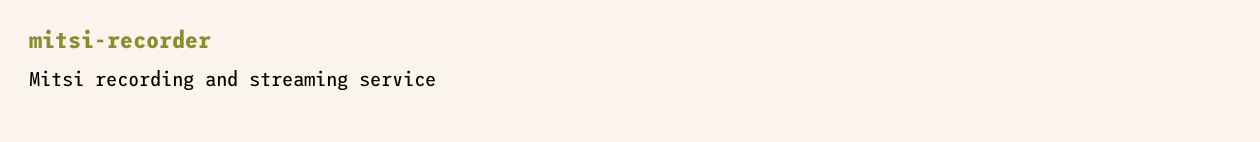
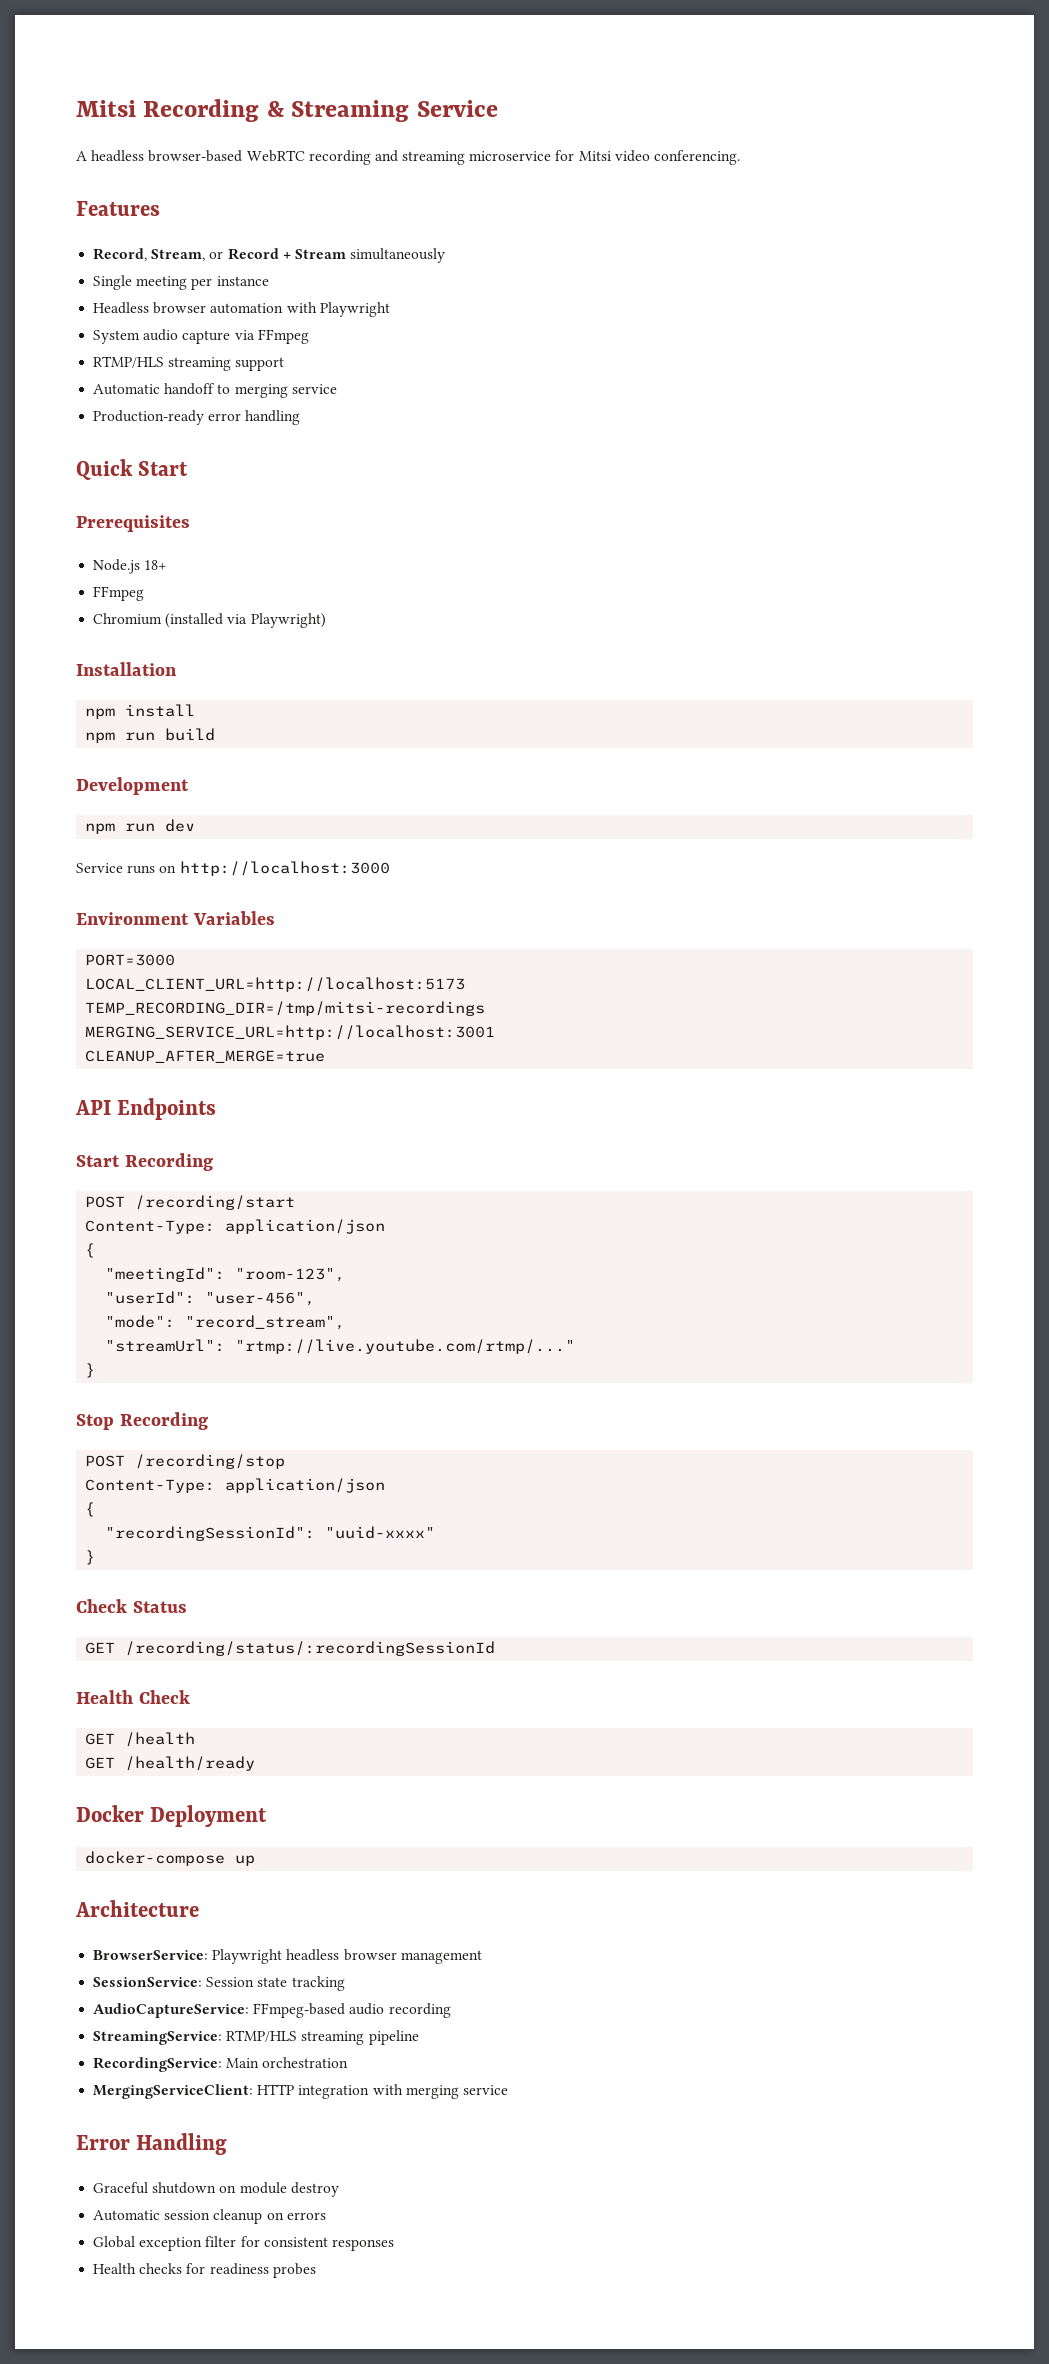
[29,29,211,49] [29,70,436,91] mitsi-recorder // Mitsi recording and streaming service -> [76,99,498,122] [76,150,741,165] [76,201,160,216] [93,248,446,263] [93,275,269,290] [93,302,390,317] [93,329,309,344] [93,356,285,371] [93,383,337,398] [93,410,301,425] [76,459,189,480] [76,515,190,532] [93,559,168,574] [93,586,145,601] [93,613,326,628] [76,662,177,676] [85,704,196,719] [85,728,216,743] [76,777,189,795] [85,819,196,834] [76,861,390,876] [76,911,275,925] [85,954,176,966] [85,977,466,992] [85,1001,486,1016] [85,1025,496,1040] [85,1050,326,1063] [75,1098,217,1120] [76,1153,213,1171] [85,1195,296,1210] [85,1219,386,1234] [85,1243,96,1258] [105,1267,346,1282] [105,1291,316,1306] [105,1315,346,1330] [105,1339,576,1354] [85,1363,96,1378] [76,1412,208,1430] [85,1454,286,1469] [85,1478,386,1493] [85,1502,96,1517] [105,1526,436,1541] [85,1550,96,1565] [76,1599,187,1613] [85,1641,496,1656] [76,1690,190,1704] [85,1732,196,1747] [85,1756,256,1771] [76,1805,268,1827] [85,1851,256,1866] [75,1900,199,1917] [93,1949,482,1964] [93,1976,345,1991] [93,2003,451,2018] [93,2030,419,2045] [93,2057,349,2072] [93,2084,508,2099] [76,2133,228,2155] [93,2182,339,2197] [93,2209,326,2224] [93,2236,394,2251] [93,2263,316,2278] Mitsi Recording & Streaming Service // A headless browser-based WebRTC recording and streaming microservice for Mitsi video conferencing. // Features // Record, Stream, or Record + Stream simultaneously // Single meeting per instance // Headless browser automation with Playwright // System audio capture via FFmpeg // RTMP/HLS streaming support // Automatic handoff to merging service // Production-ready error handling // Quick Start // Prerequisites // Node.js 18+ // FFmpeg // Chromium (installed via Playwright) // Installation // npm install // npm run build // Development // npm run dev // Service runs on http://localhost:3000 // Environment Variables // PORT=3000 // LOCAL_CLIENT_URL=http://localhost:5173 // TEMP_RECORDING_DIR=/tmp/mitsi-recordings // MERGING_SERVICE_URL=http://localhost:3001 // CLEANUP_AFTER_MERGE=true // API Endpoints // Start Recording // POST /recording/start // Content-Type: application/json // { // "meetingId": "room-123", // "userId": "user-456", // "mode": "record_stream", // "streamUrl": "rtmp://live.youtube.com/rtmp/..." // } // Stop Recording // POST /recording/stop // Content-Type: application/json // { // "recordingSessionId": "uuid-xxxx" // } // Check Status // GET /recording/status/:recordingSessionId // Health Check // GET /health // GET /health/ready // Docker Deployment // docker-compose up // Architecture // BrowserService: Playwright headless browser management // SessionService: Session state tracking // AudioCaptureService: FFmpeg-based audio recording // StreamingService: RTMP/HLS streaming pipeline // RecordingService: Main orchestration // MergingServiceClient: HTTP integration with merging service // Error Handling // Graceful shutdown on module destroy // Automatic session cleanup on errors // Global exception filter for consistent responses // Health checks for readiness probes

